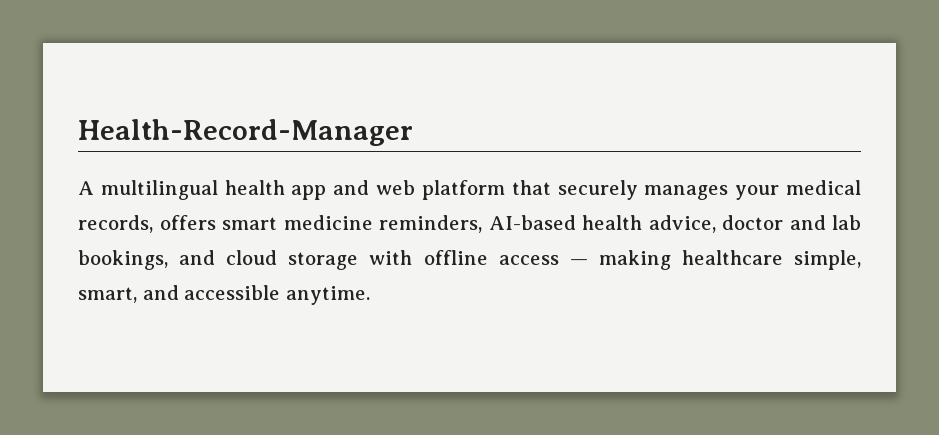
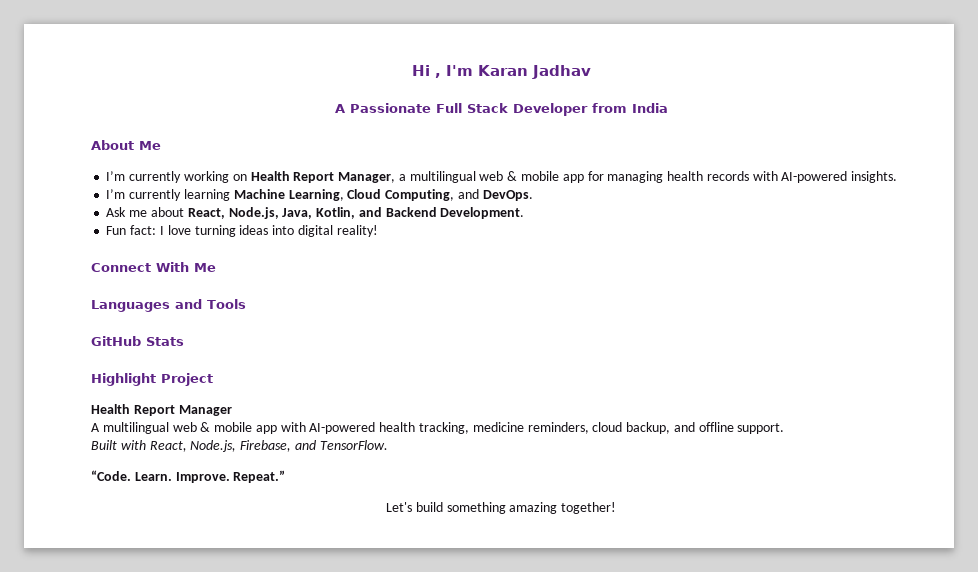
[78,119,413,146] [78,180,862,200] [78,215,861,233] [78,250,862,270] [78,285,370,305] Health-Record-Manager // A multilingual health app and web platform that securely manages your medical records, offers smart medicine reminders, AI-based health advice, doctor and lab bookings, and cloud storage with offline access — making healthcare simple, smart, and accessible anytime. -> [411,65,591,79] [334,103,668,116] [91,140,161,150] [106,171,898,183] [106,189,533,201] [106,207,525,219] [106,225,378,237] [91,262,216,272] [91,299,246,312] [91,336,184,346] [91,373,213,386] [91,404,232,416] [91,422,785,434] [91,440,388,452] [91,470,286,483] [385,502,617,514] Hi , I'm Karan Jadhav // A Passionate Full Stack Developer from India // About Me // I’m currently working on Health Report Manager, a multilingual web & mobile app for managing health records with AI-powered insights. // I’m currently learning Machine Learning, Cloud Computing, and DevOps. // Ask me about React, Node.js, Java, Kotlin, and Backend Development. // Fun fact: I love turning ideas into digital reality! // Connect With Me // Languages and Tools // GitHub Stats // Highlight Project // Health Report Manager // A multilingual web & mobile app with AI-powered health tracking, medicine reminders, cloud backup, and offline support. // Built with React, Node.js, Firebase, and TensorFlow. // “Code. Learn. Improve. Repeat.” // Let's build something amazing together!

